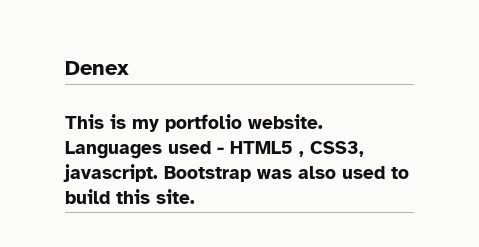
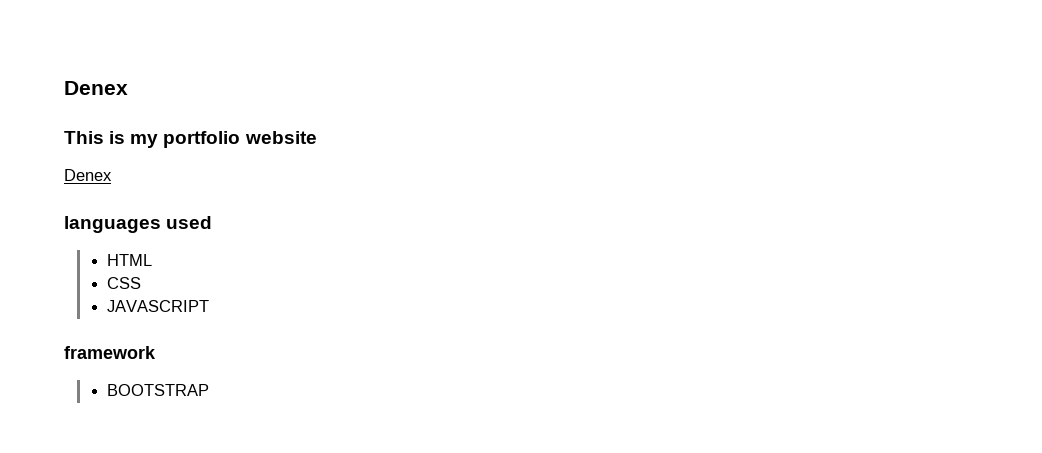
[248,114,323,129] [65,141,364,159] [63,164,409,182] [65,189,195,204] website. Languages used - HTML5 , CSS3, javascript. Bootstrap was also used to build this site. -> [244,131,317,144] [64,169,112,181] [64,216,213,233] [106,254,152,266] [106,277,141,289] [106,300,209,312] [64,346,156,359] [106,384,209,396] website // Denex // languages used // HTML // CSS // JAVASCRIPT // framework // BOOTSTRAP

